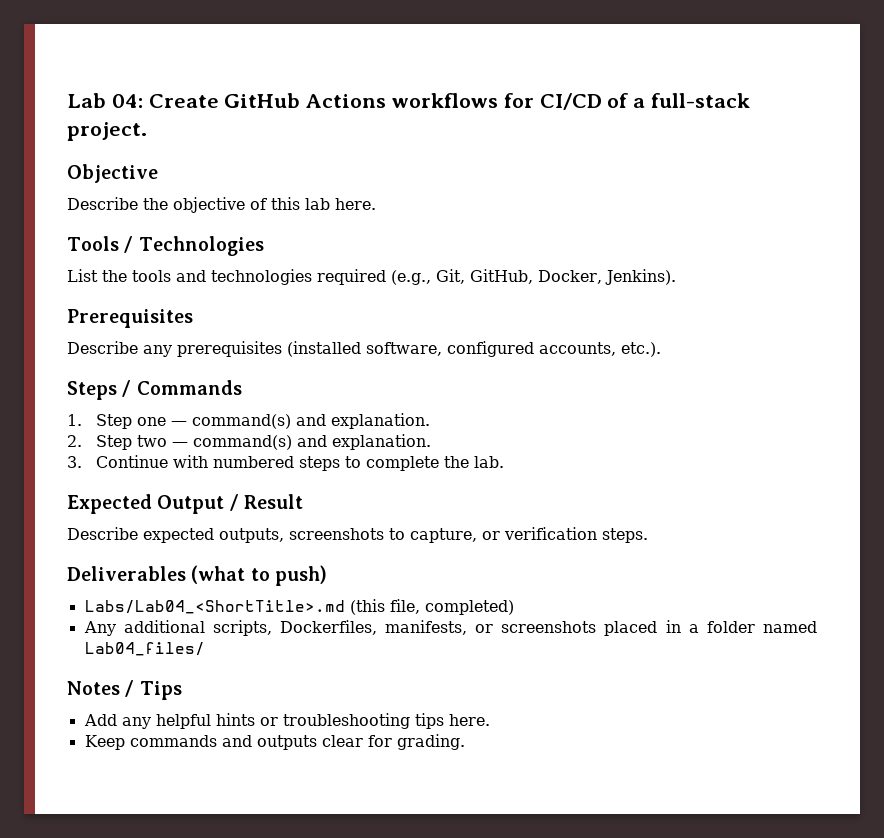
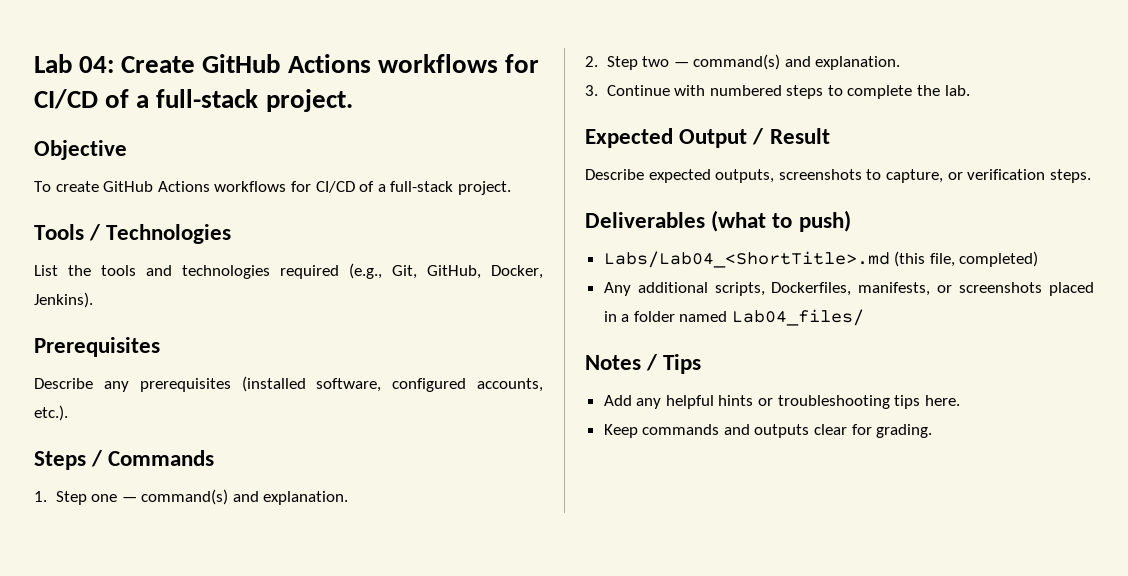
[67,197,376,213] Describe the objective of this lab here. -> [34,181,511,195] To create GitHub Actions workflows for CI/CD of a full-stack project.

